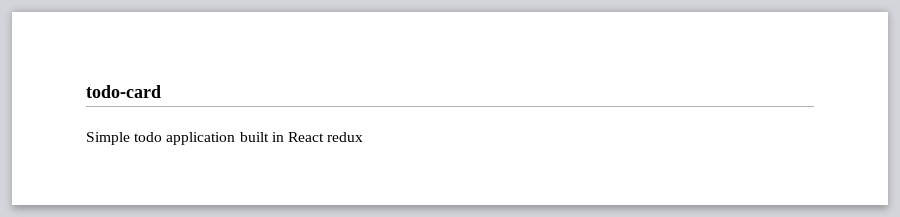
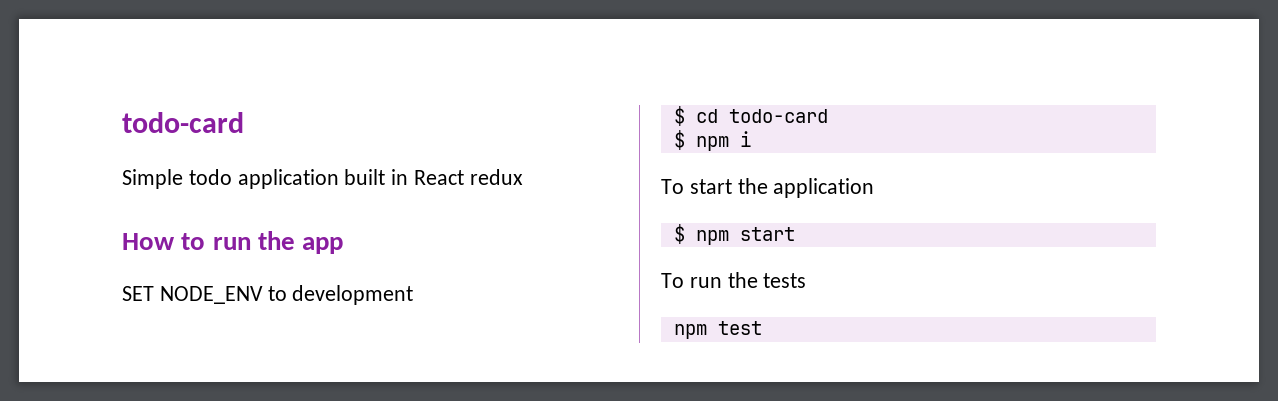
(364, 137) none -> [122,231,344,254] [122,285,414,305] [673,106,828,126] [673,130,751,151] [661,178,875,198] [673,224,795,245] [661,272,807,288] [673,321,762,339] // How to run the app // SET NODE_ENV to development // $ cd todo-card // $ npm i // To start the application // $ npm start // To run the tests // npm test

